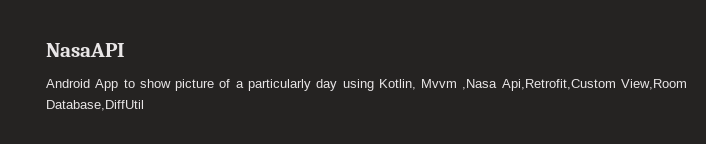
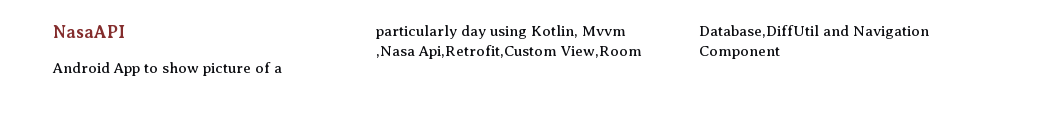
(144, 105) none -> [823,25,930,39] [699,46,780,59] and Navigation Component

